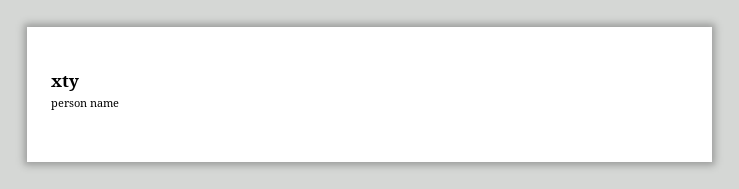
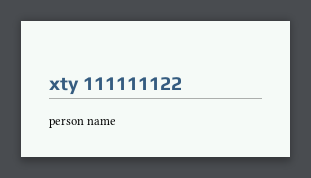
(79, 83) none -> [83,77,183,90] 111111122

